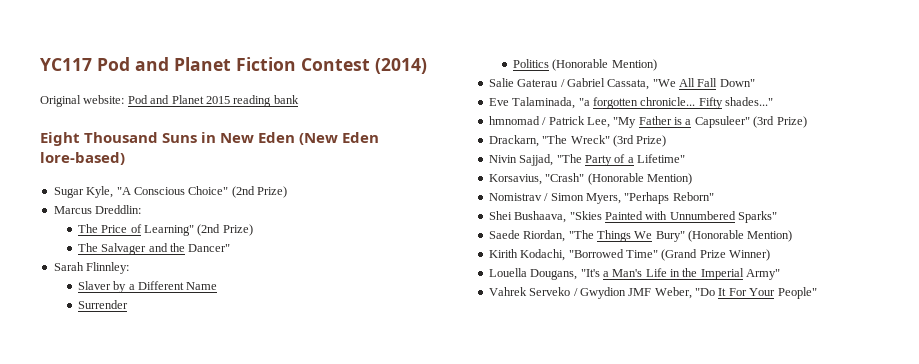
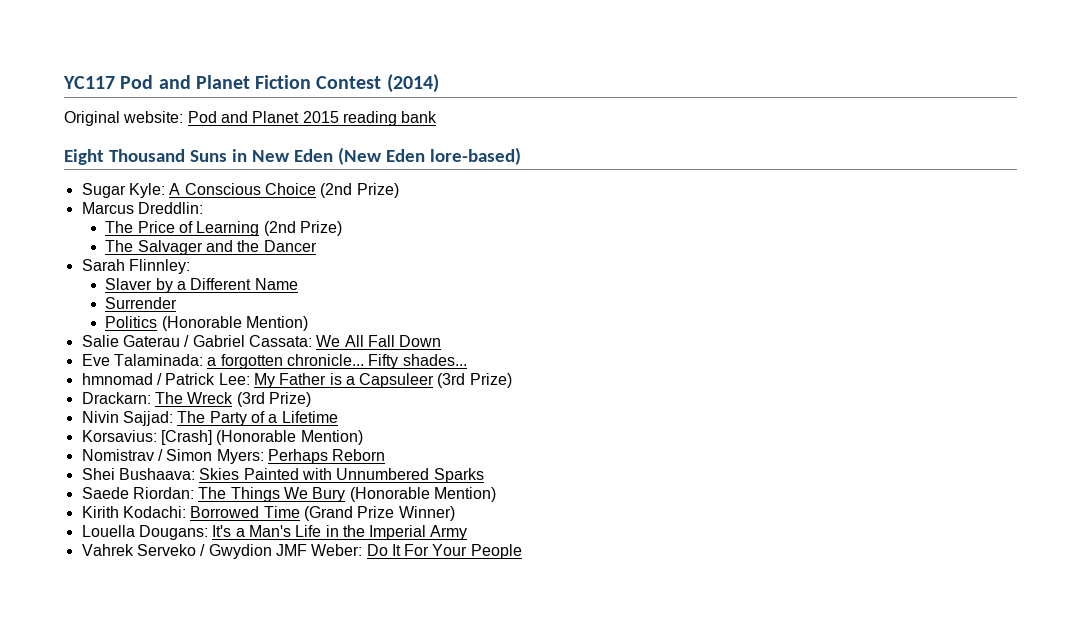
[86,186,229,198] Kyle, "A Conscious Choice" -> [128,183,316,198] Kyle: A Conscious Choice
[144,225,195,236] Learning" -> [196,221,260,236] Learning
[188,244,231,252] Dancer" -> [263,240,317,252] Dancer
[607,79,676,90] Cassata, "We -> [248,335,341,347] Cassata: We
[719,79,755,87] Down" -> [399,335,442,347] Down
[512,97,590,109] Talaminada, "a -> [113,354,217,366] Talaminada: a
[725,97,773,106] shades..." -> [402,354,467,366] shades...
[586,117,637,128] Lee, "My -> [218,373,275,388] Lee: My
[694,116,807,128] [488,135,610,147] Capsuleer" (3rd Prize) // Drackarn, "The Wreck" -> [359,373,512,388] [81,392,234,404] Capsuleer (3rd Prize) // Drackarn: The Wreck
[519,154,582,166] Sajjad, "The -> [122,411,206,426] Sajjad: The
[637,154,685,163] [488,173,585,185] Lifetime" // Korsavius, "Crash" -> [281,411,338,423] [81,430,212,445] Lifetime // Korsavius: [Crash]
[585,192,714,204] Myers, "Perhaps Reborn" -> [216,449,386,464] Myers: Perhaps Reborn
[514,211,602,223] Bushaava, "Skies -> [118,468,240,480] Bushaava: Skies
[738,211,777,223] Sparks" -> [433,468,484,483] Sparks
[523,230,594,242] Riordan, "The -> [132,487,227,499] Riordan: The
[655,231,685,242] Bury" -> [312,487,346,502] Bury
[520,249,658,261] Kodachi, "Borrowed Time" -> [122,506,300,518] Kodachi: Borrowed Time
[530,269,600,280] Dougans, "It's -> [138,525,232,540] Dougans: It's
[746,269,781,280] Army" -> [430,525,468,540] Army
[654,287,715,299] Weber, "Do -> [311,544,388,556] Weber: Do
[777,287,817,299] People" -> [470,544,522,559] People

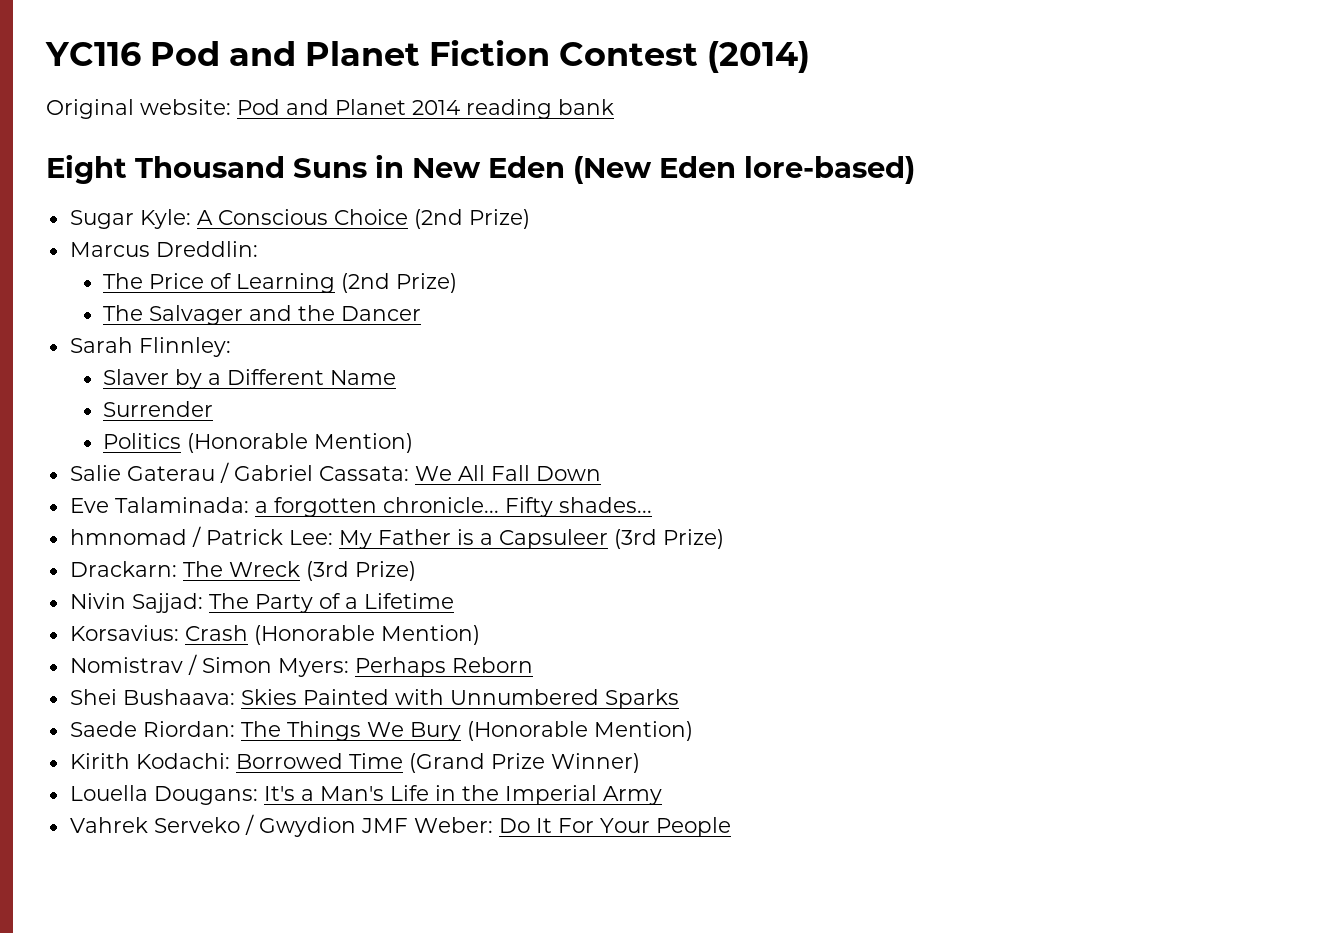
[63,76,115,89] YC117 -> [45,42,141,66] YC116
[302,111,339,123] 2015 -> [412,100,460,115] 2014
[160,430,212,445] [Crash] -> [184,625,248,641] Crash

